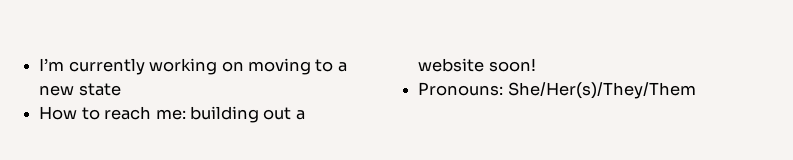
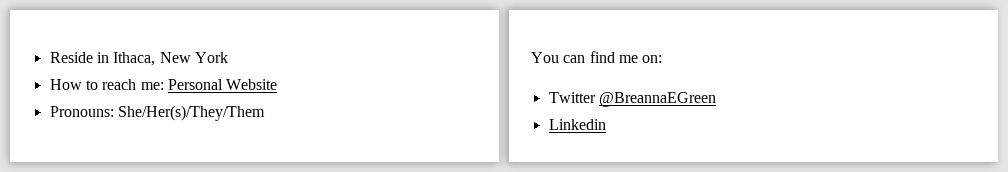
[39,58,347,75] [39,83,121,96] [39,106,305,123] [418,58,536,72] [418,82,696,99] I’m currently working on moving to a new state // How to reach me: building out a website soon! // Pronouns: She/Her(s)/They/Them -> [49,52,228,66] [49,79,278,90] [49,105,265,121] [531,51,663,63] [548,92,716,107] [548,119,606,130] Reside in Ithaca, New York // How to reach me: Personal Website // Pronouns: She/Her(s)/They/Them // You can find me on: // Twitter @BreannaEGreen // Linkedin

